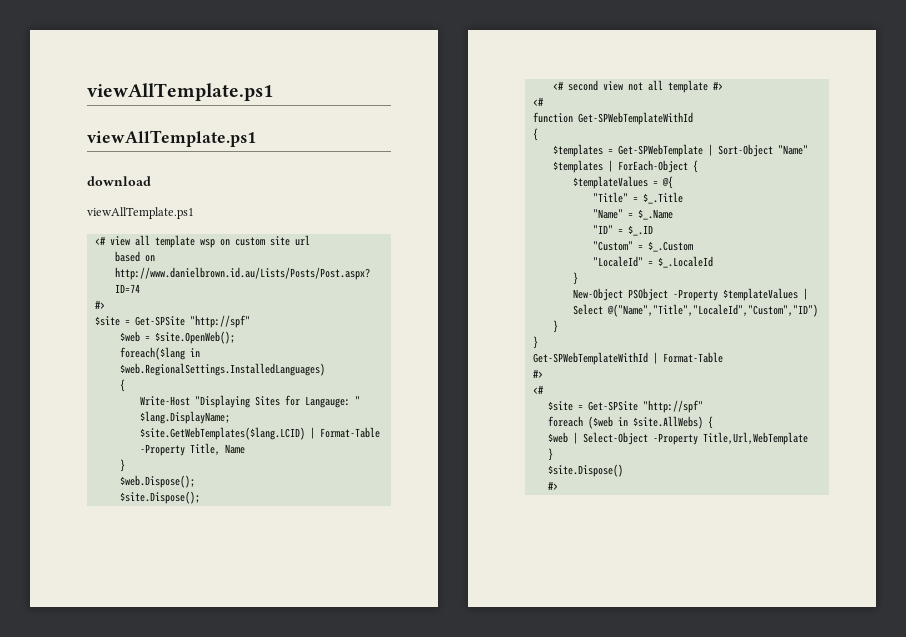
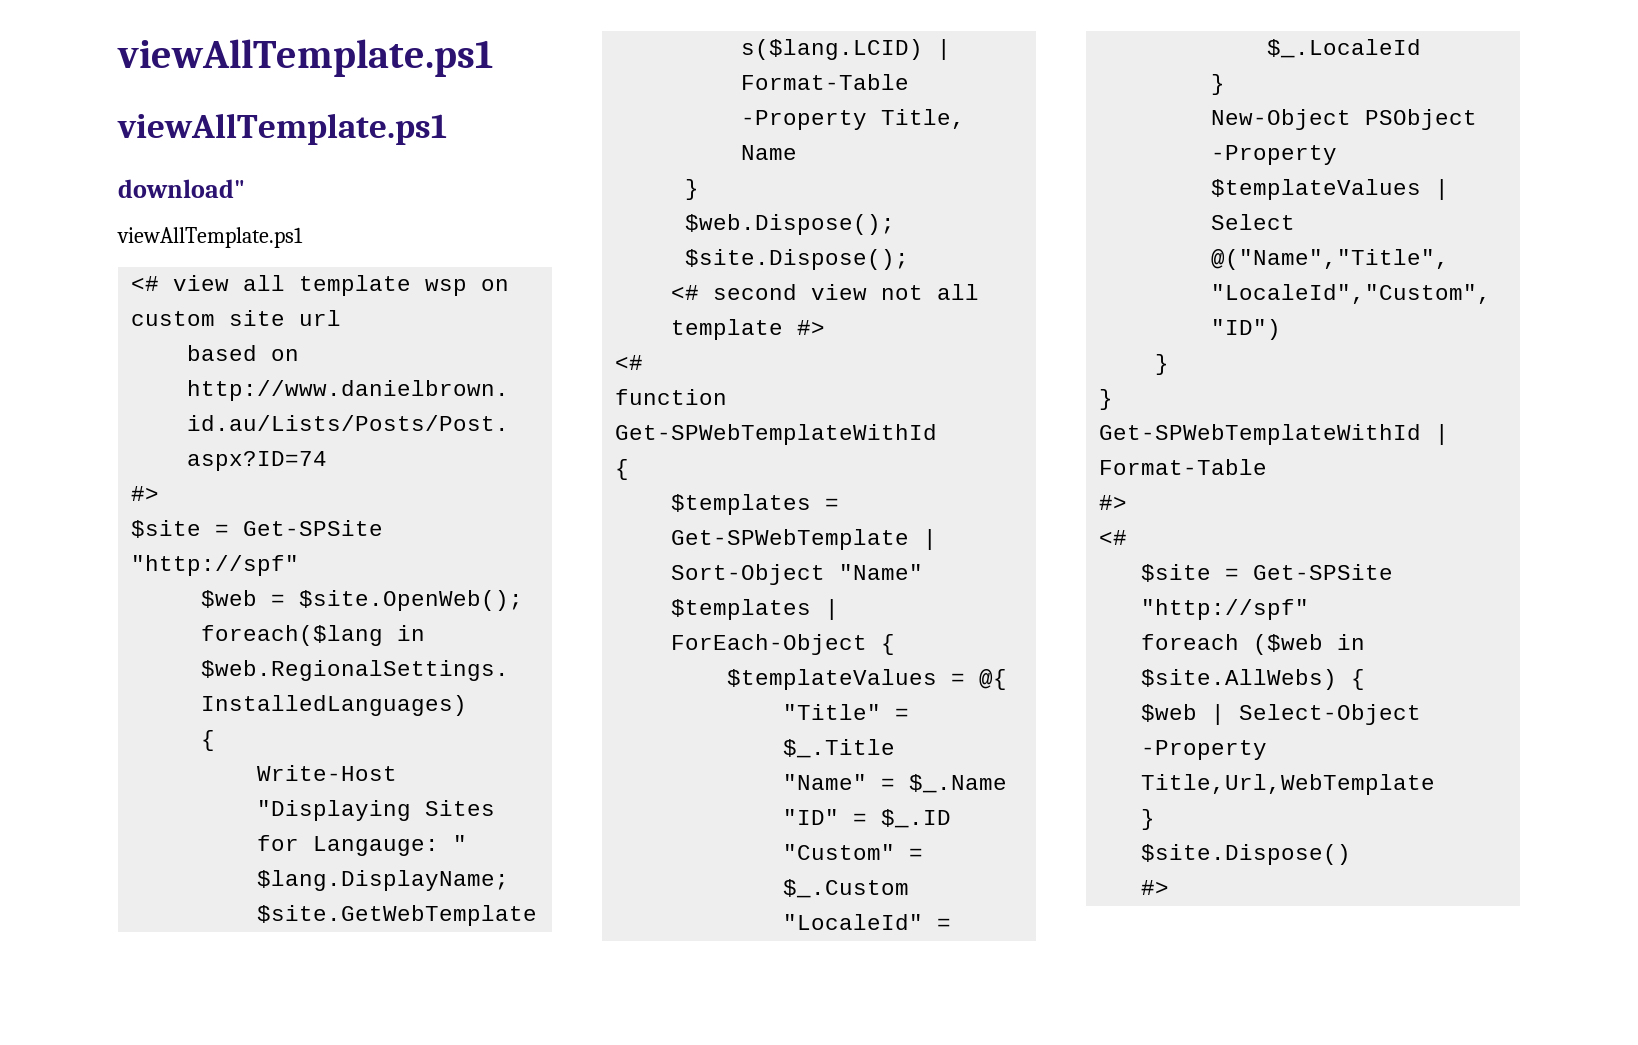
[87,176,151,186] download -> [118,179,245,198] download"

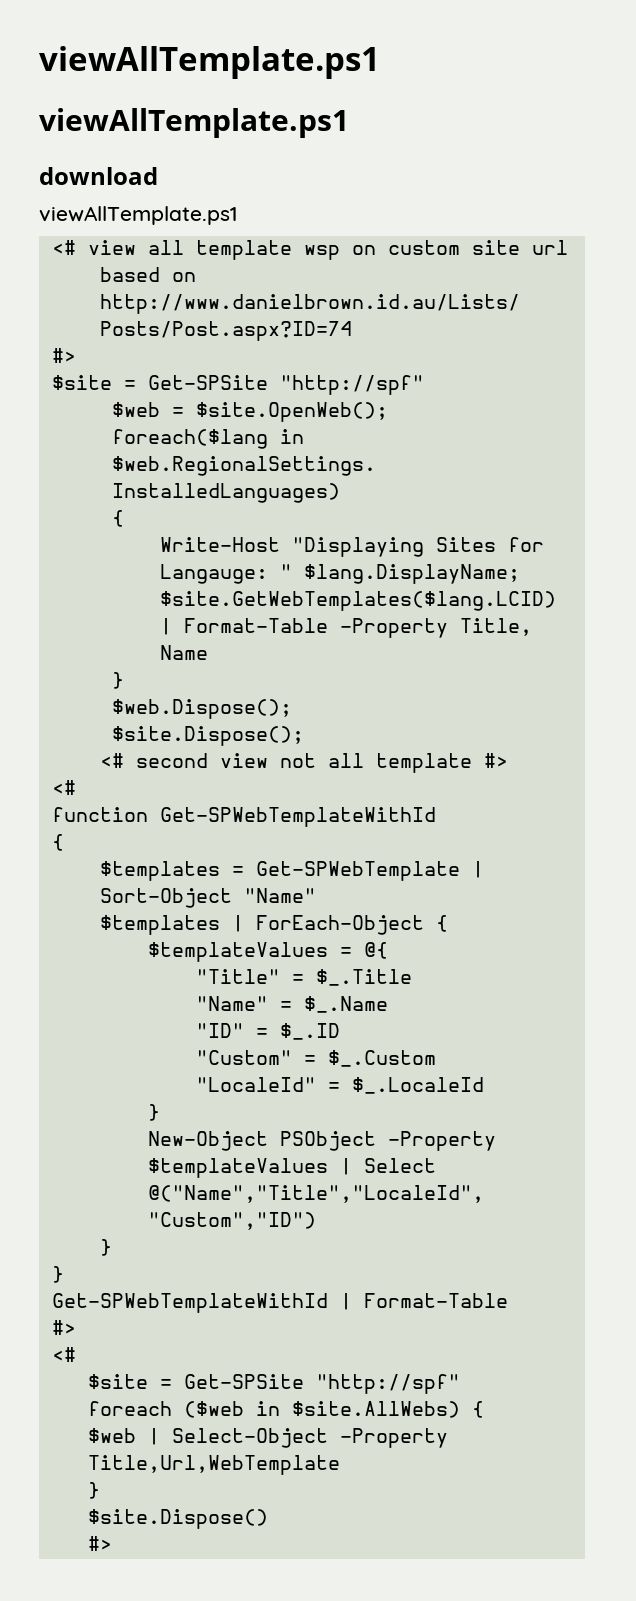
[118,179,245,198] download" -> [39,167,158,185] download

